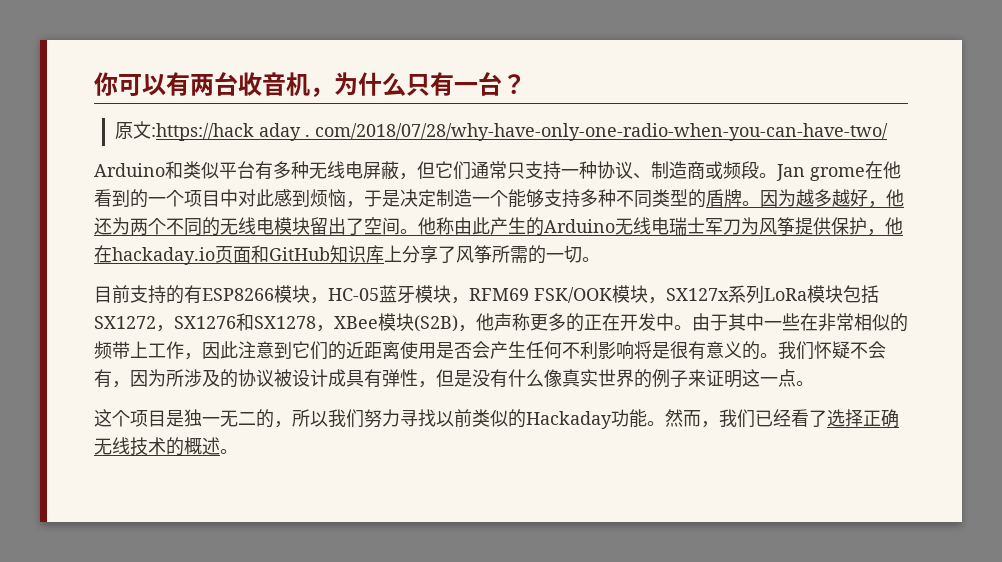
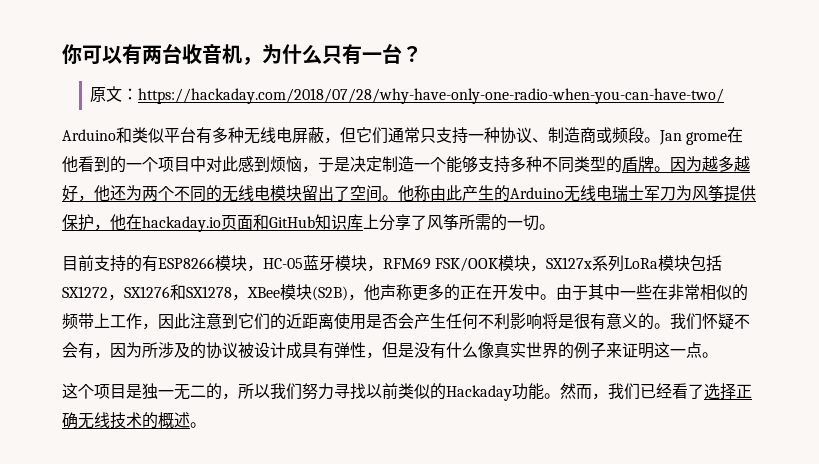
[150,123,888,141] :https://hack aday . com/2018/07/28/why-have-only-one-radio-when-you-can-have-two/ -> [122,88,725,104] ：https://hackaday.com/2018/07/28/why-have-only-one-radio-when-you-can-have-two/

